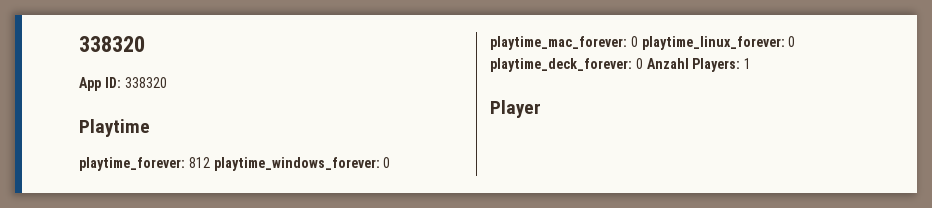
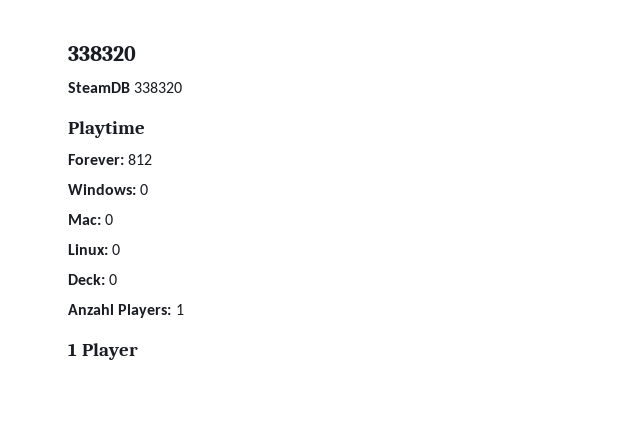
[79,36,145,52] [79,77,121,91] 338320 // App ID: -> [68,46,136,61] [68,82,130,93] 338320 // SteamDB
[79,157,185,171] playtime_forever: -> [68,154,124,165] Forever:
[213,157,391,171] [490,36,796,50] [490,58,643,72] playtime_windows_forever: 0 playtime_mac_forever: 0 playtime_linux_forever: 0 playtime_deck_forever: 0 -> [68,184,149,195] [68,214,114,225] [68,244,121,255] [68,274,118,285] // Windows: 0 // Mac: 0 // Linux: 0 // Deck: 0 //
(752, 63) none -> [68,343,77,356] 1

